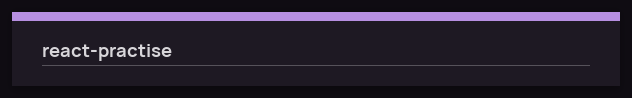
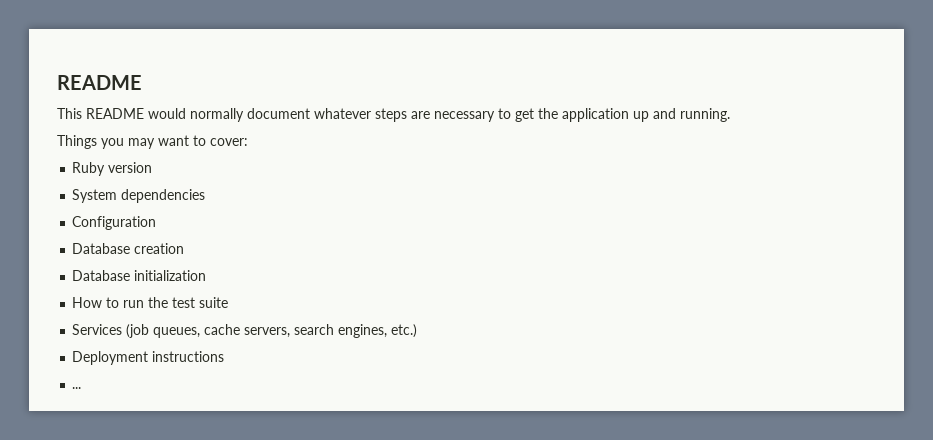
[42,44,172,61] react-practise -> [57,75,142,90] [57,108,730,122] [57,135,248,149] [72,162,153,176] [72,189,206,203] [72,216,157,230] [72,243,185,254] [72,270,207,281] [72,297,229,308] [72,324,418,338] [72,351,225,365] [72,387,82,389] README // This README would normally document whatever steps are necessary to get the application up and running. // Things you may want to cover: // Ruby version // System dependencies // Configuration // Database creation // Database initialization // How to run the test suite // Services (job queues, cache servers, search engines, etc.) // Deployment instructions // ...

